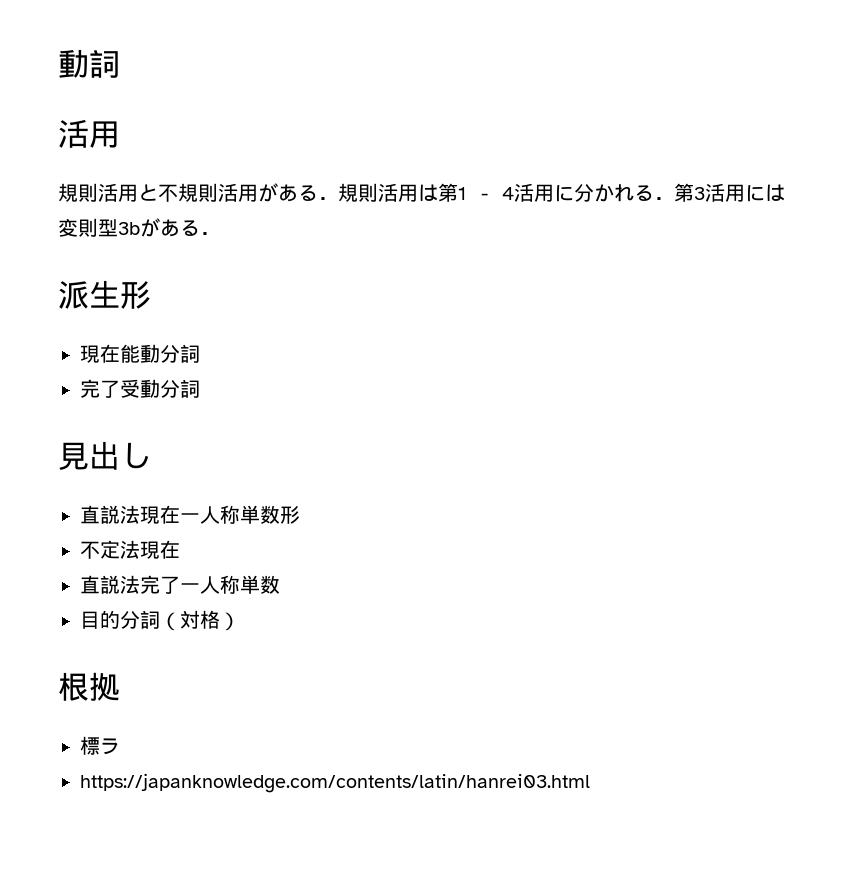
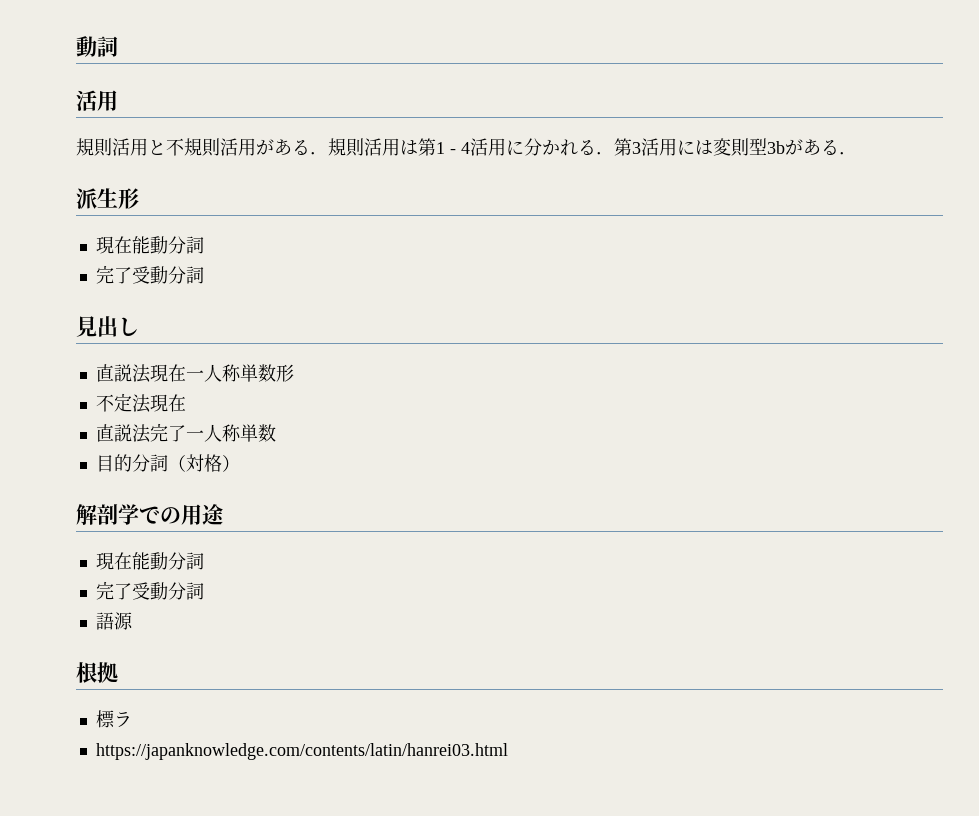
(240, 621) none -> [76,504,224,525] [95,552,204,570] [95,581,204,600] [95,612,133,630] // 解剖学での用途 // 現在能動分詞 // 完了受動分詞 // 語源

